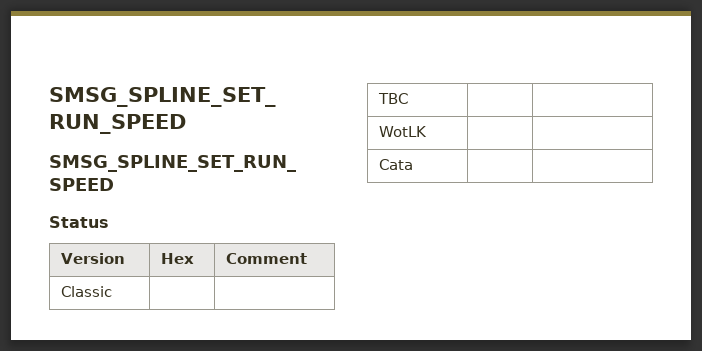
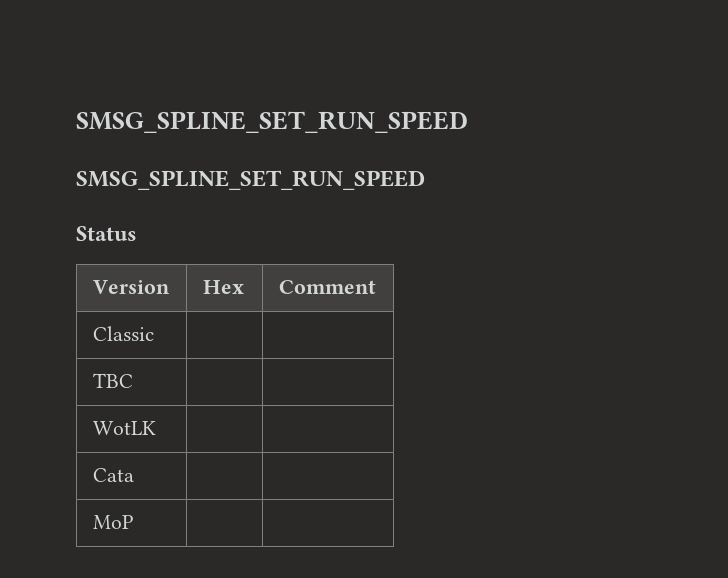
(413, 164) none -> [92,515,134,529] // MoP | |

